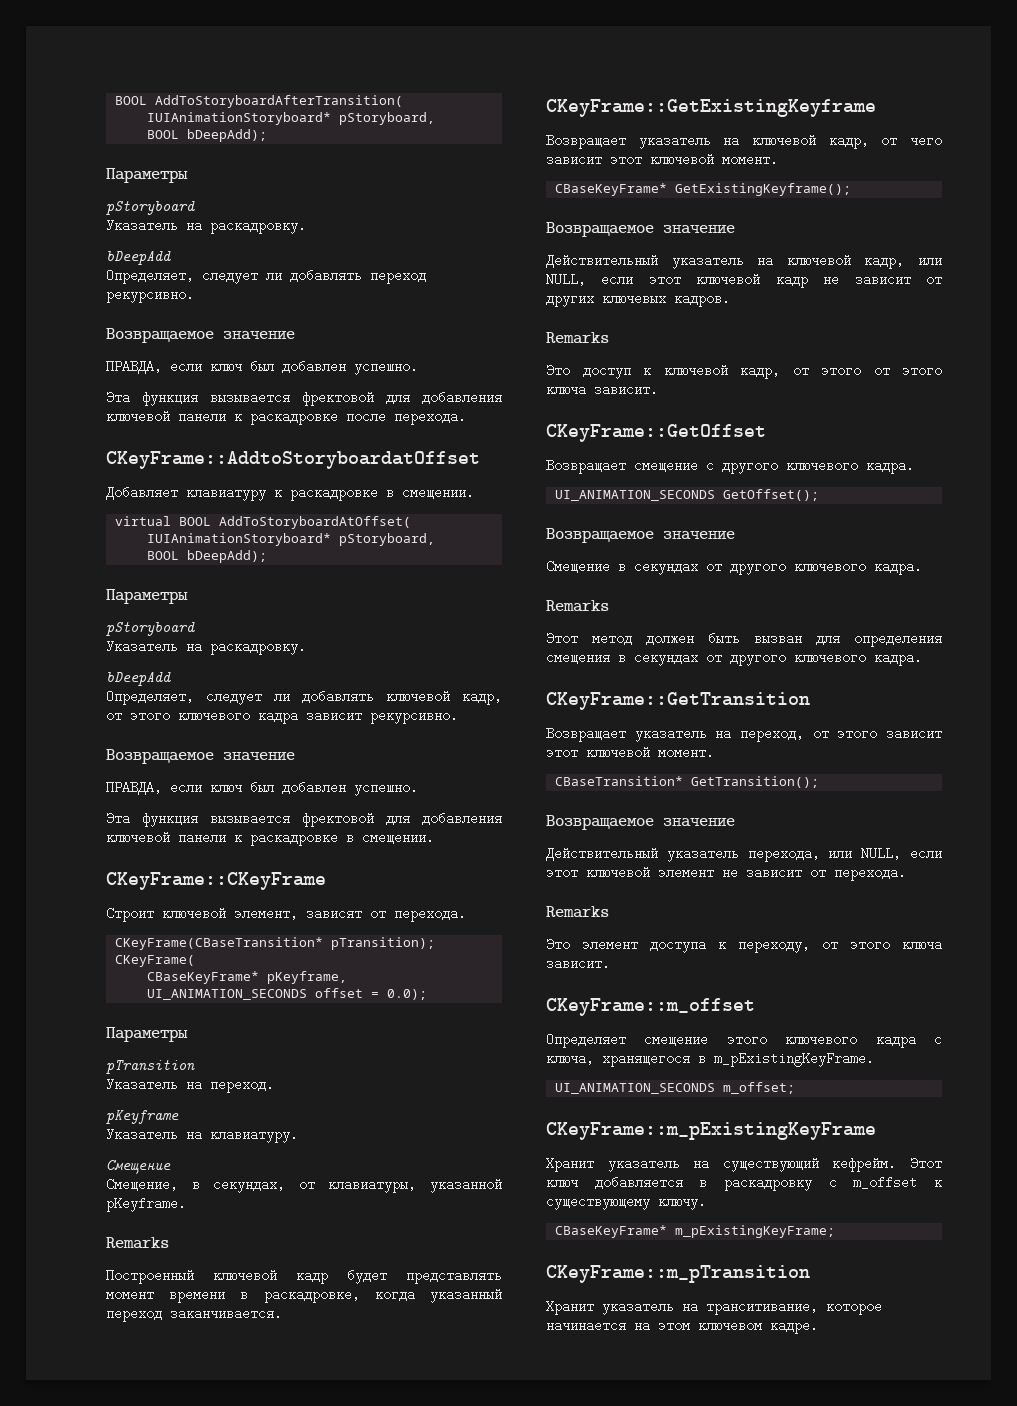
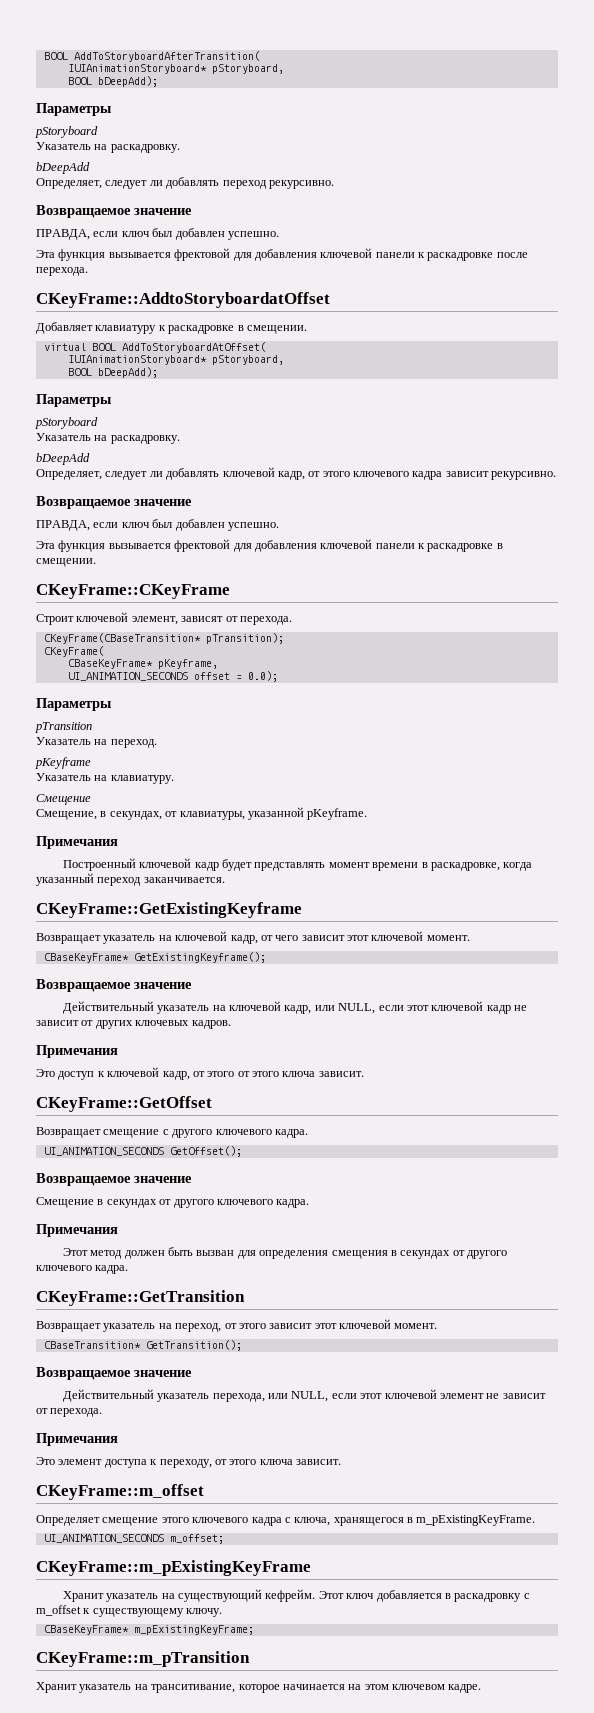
[106,1237,169,1249] Remarks -> [36,836,118,849] Примечания
[546,332,609,344] Remarks -> [36,1045,118,1058] Примечания
[546,600,609,612] Remarks -> [36,1224,118,1237] Примечания
[546,906,609,918] Remarks -> [36,1433,118,1446] Примечания

